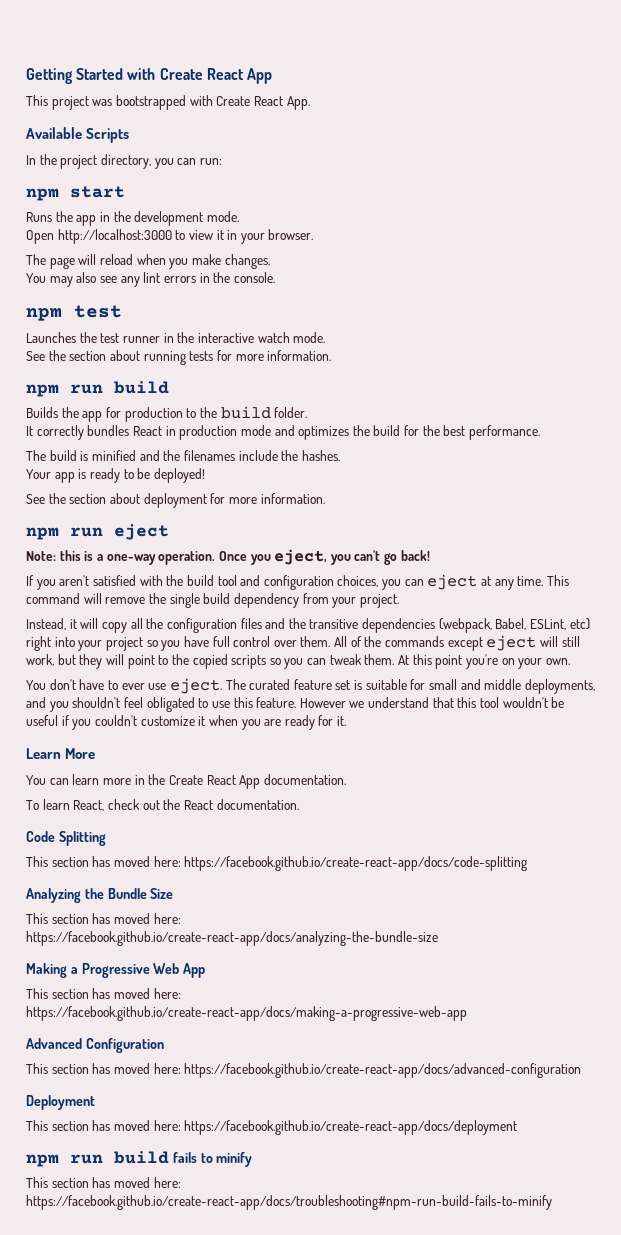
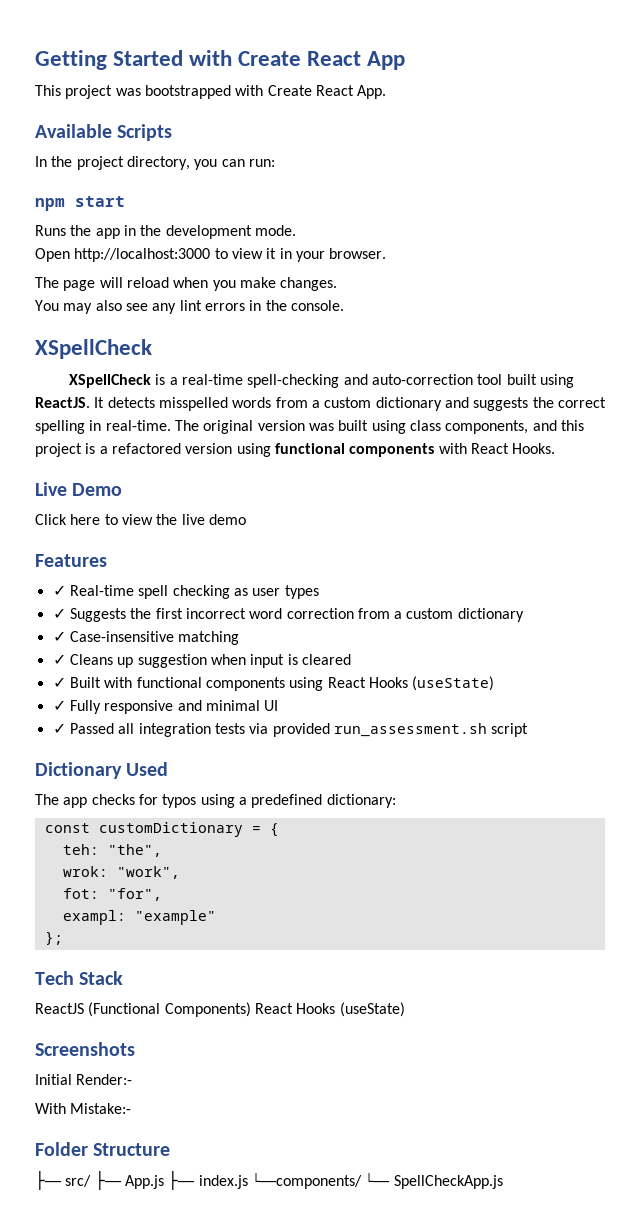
[26,305,122,321] [26,332,326,343] [26,350,332,365] [26,381,169,397] [26,406,308,422] [26,425,541,440] [26,450,340,461] [26,468,205,483] [26,493,325,508] [26,524,169,540] [26,549,430,565] [26,574,569,590] [26,593,399,608] [26,618,590,633] [26,635,580,651] [26,654,570,669] [26,678,595,694] [26,697,565,712] [26,715,347,730] [26,748,96,759] [26,774,346,789] [26,799,299,811] [26,831,106,846] [26,856,528,871] [26,888,174,903] [26,913,181,924] [26,931,438,946] [26,963,206,978] [26,988,181,999] [26,1006,467,1021] [26,1038,164,1053] [26,1063,582,1078] [26,1095,95,1110] [26,1120,518,1135] [26,1151,253,1167] [26,1177,181,1188] [26,1195,552,1210] npm test // Launches the test runner in the interactive watch mode. // See the section about running tests for more information. // npm run build // Builds the app for production to the build folder. // It correctly bundles React in production mode and optimizes the build for the best performance. // The build is minified and the filenames include the hashes. // Your app is ready to be deployed! // See the section about deployment for more information. // npm run eject // Note: this is a one-way operation. Once you eject, you can't go back! // If you aren't satisfied with the build tool and configuration choices, you can eject at any time. This command will remove the single build dependency from your project. // Instead, it will copy all the configuration files and the transitive dependencies (webpack, Babel, ESLint, etc) right into your project so you have full control over them. All of the commands except eject will still work, but they will point to the copied scripts so you can tweak them. At this point you're on your own. // You don't have to ever use eject. The curated feature set is suitable for small and middle deployments, and you shouldn't feel obligated to use this feature. However we understand that this tool wouldn't be useful if you couldn't customize it when you are ready for it. // Learn More // You can learn more in the Create React App documentation. // To learn React, check out the React documentation. // Code Splitting // This section has moved here: https://facebook.github.io/create-react-app/docs/code-splitting // Analyzing the Bundle Size // This section has moved here: https://facebook.github.io/create-react-app/docs/analyzing-the-bundle-size // Making a Progressive Web App // This section has moved here: https://facebook.github.io/create-react-app/docs/making-a-progressive-web-app // Advanced Configuration // This section has moved here: https://facebook.github.io/create-react-app/docs/advanced-configuration // Deployment // This section has moved here: https://facebook.github.io/create-react-app/docs/deployment // npm run build fails to minify // This section has moved here: https://facebook.github.io/create-react-app/docs/troubleshooting#npm-run-build-fails-to-minify -> [35,339,152,359] [69,374,574,388] [35,397,606,411] [35,420,584,434] [35,443,556,457] [35,482,123,496] [35,514,246,525] [35,554,107,567] [52,585,319,599] [52,608,524,622] [52,631,240,645] [52,654,351,668] [52,676,495,691] [52,700,279,714] [52,723,529,737] [35,762,169,779] [35,794,396,808] [44,822,279,837] [62,844,162,857] [62,866,180,879] [62,888,162,901] [62,910,216,925] [44,931,63,945] [35,971,124,985] [35,1002,405,1017] [35,1042,135,1056] [35,1074,133,1085] [35,1103,132,1114] [35,1142,171,1156] [35,1170,503,1190] XSpellCheck // XSpellCheck is a real-time spell-checking and auto-correction tool built using ReactJS. It detects misspelled words from a custom dictionary and suggests the correct spelling in real-time. The original version was built using class components, and this project is a refactored version using functional components with React Hooks. // Live Demo // Click here to view the live demo // Features // ✓ Real-time spell checking as user types // ✓ Suggests the first incorrect word correction from a custom dictionary // ✓ Case-insensitive matching // ✓ Cleans up suggestion when input is cleared // ✓ Built with functional components using React Hooks (useState) // ✓ Fully responsive and minimal UI // ✓ Passed all integration tests via provided run_assessment.sh script // Dictionary Used // The app checks for typos using a predefined dictionary: // const customDictionary = { // teh: "the", // wrok: "work", // fot: "for", // exampl: "example" // }; // Tech Stack // ReactJS (Functional Components) React Hooks (useState) // Screenshots // Initial Render:- // With Mistake:- // Folder Structure // ├── src/ ├── App.js ├── index.js └──components/ └── SpellCheckApp.js

